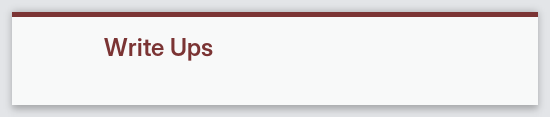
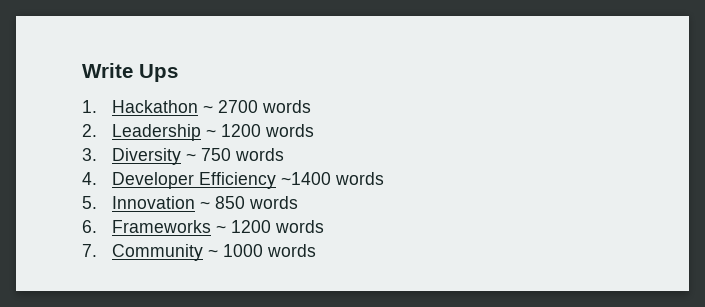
(214, 49) none -> [82,100,312,113] [82,124,315,141] [82,148,285,165] [82,172,385,189] [82,196,299,209] [82,220,325,233] [82,244,317,261] // 1. Hackathon ~ 2700 words // 2. Leadership ~ 1200 words // 3. Diversity ~ 750 words // 4. Developer Efficiency ~1400 words // 5. Innovation ~ 850 words // 6. Frameworks ~ 1200 words // 7. Community ~ 1000 words

